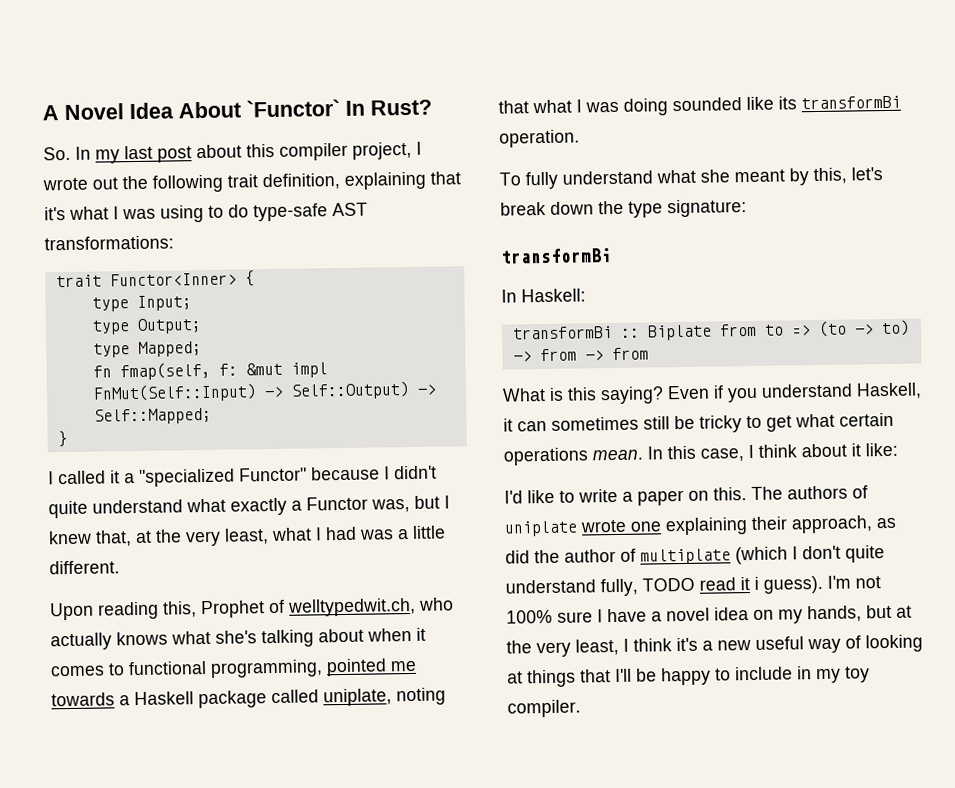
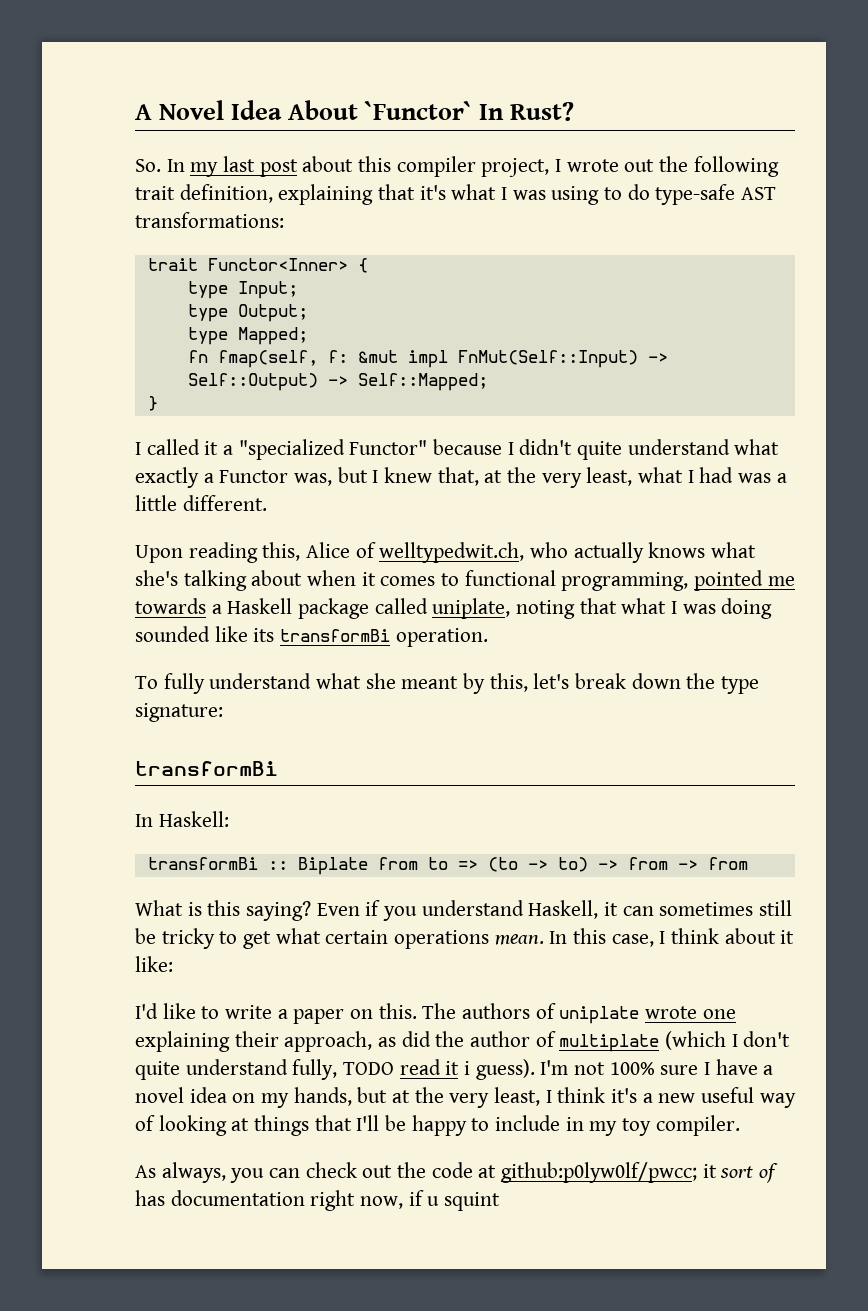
[201,600,265,619] Prophet -> [306,542,351,558] Alice
(581, 708) none -> [135,1162,779,1183] [135,1190,501,1211] // As always, you can check out the code at github:p0lyw0lf/pwcc; it sort of has documentation right now, if u squint

